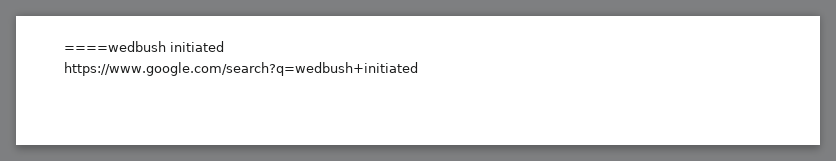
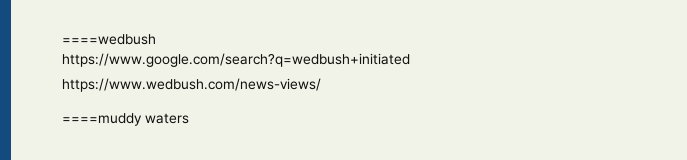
[170,41,224,52] initiated -> (156, 39) none
(418, 69) none -> [62,78,321,92] [62,113,189,126] // https://www.wedbush.com/news-views/ // ====muddy waters

